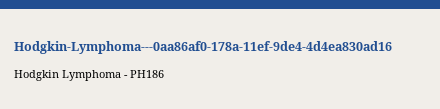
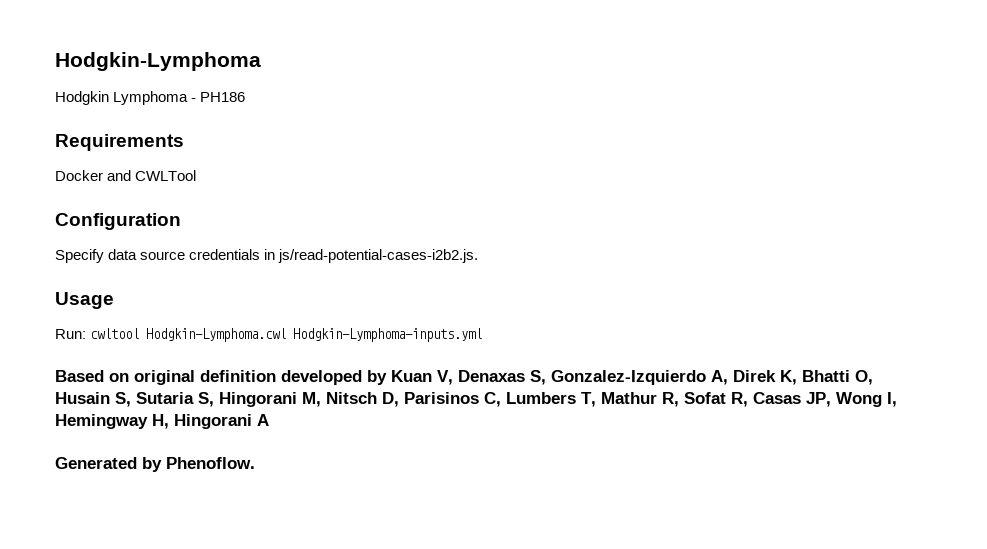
[14,41,392,54] Hodgkin-Lymphoma---0aa86af0-178a-11ef-9de4-4d4ea830ad16 -> [55,52,261,71] Hodgkin-Lymphoma
(164, 74) none -> [55,134,184,151] [55,170,197,181] [55,213,181,230] [55,249,479,263] [55,292,114,309] [55,328,483,342] [55,370,873,385] [55,392,897,407] [55,414,269,429] [55,457,255,472] // Requirements // Docker and CWLTool // Configuration // Specify data source credentials in js/read-potential-cases-i2b2.js. // Usage // Run: cwltool Hodgkin-Lymphoma.cwl Hodgkin-Lymphoma-inputs.yml // Based on original definition developed by Kuan V, Denaxas S, Gonzalez-Izquierdo A, Direk K, Bhatti O, Husain S, Sutaria S, Hingorani M, Nitsch D, Parisinos C, Lumbers T, Mathur R, Sofat R, Casas JP, Wong I, Hemingway H, Hingorani A // Generated by Phenoflow.

